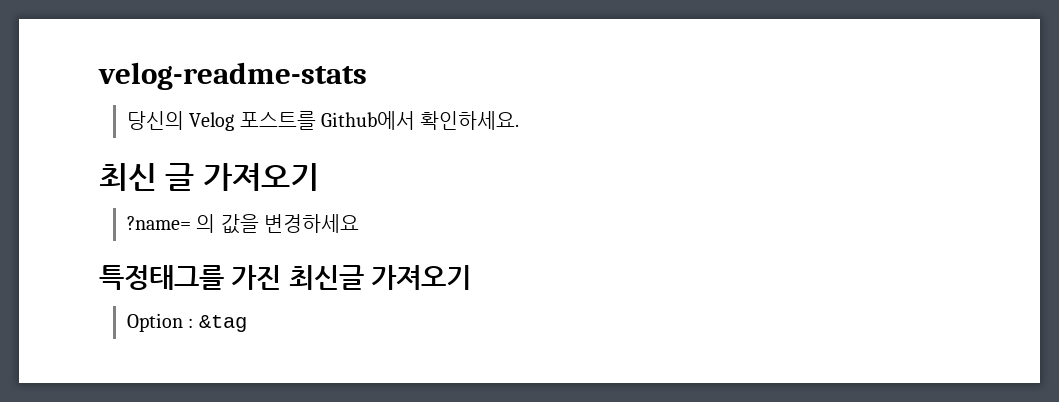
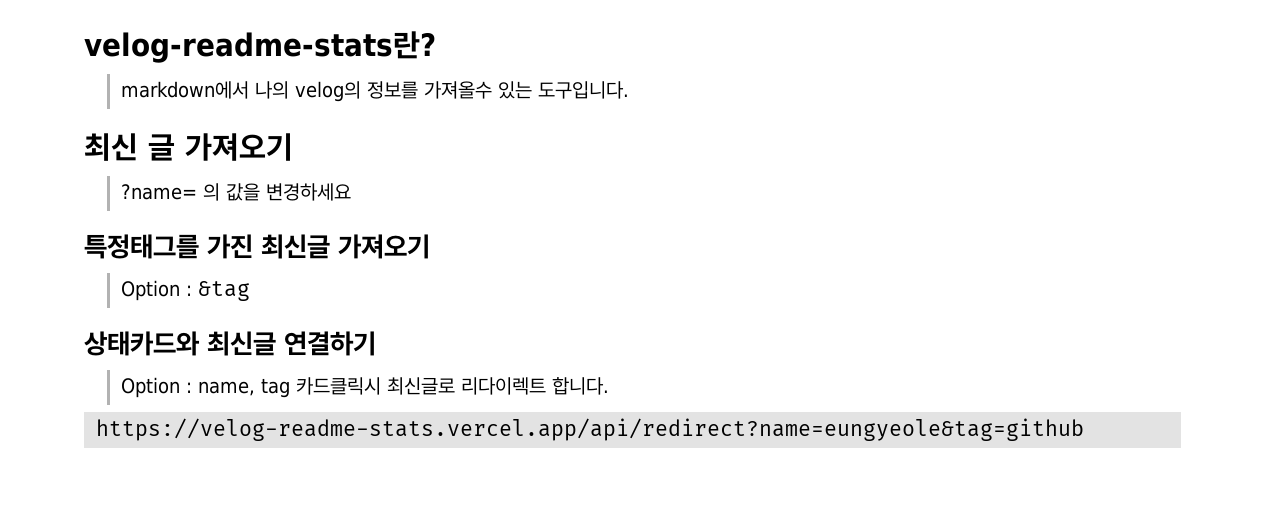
[98,62,367,90] [126,111,520,131] velog-readme-stats // 당신의 Velog 포스트를 Github에서 확인하세요. -> [84,31,436,63] [121,81,630,102] velog-readme-stats란? // markdown에서 나의 velog의 정보를 가져올수 있는 도구입니다.
(247, 323) none -> [84,331,376,356] [121,377,610,398] [96,418,1084,441] // 상태카드와 최신글 연결하기 // Option : name, tag 카드클릭시 최신글로 리다이렉트 합니다. // https://velog-readme-stats.vercel.app/api/redirect?name=eungyeole&tag=github

